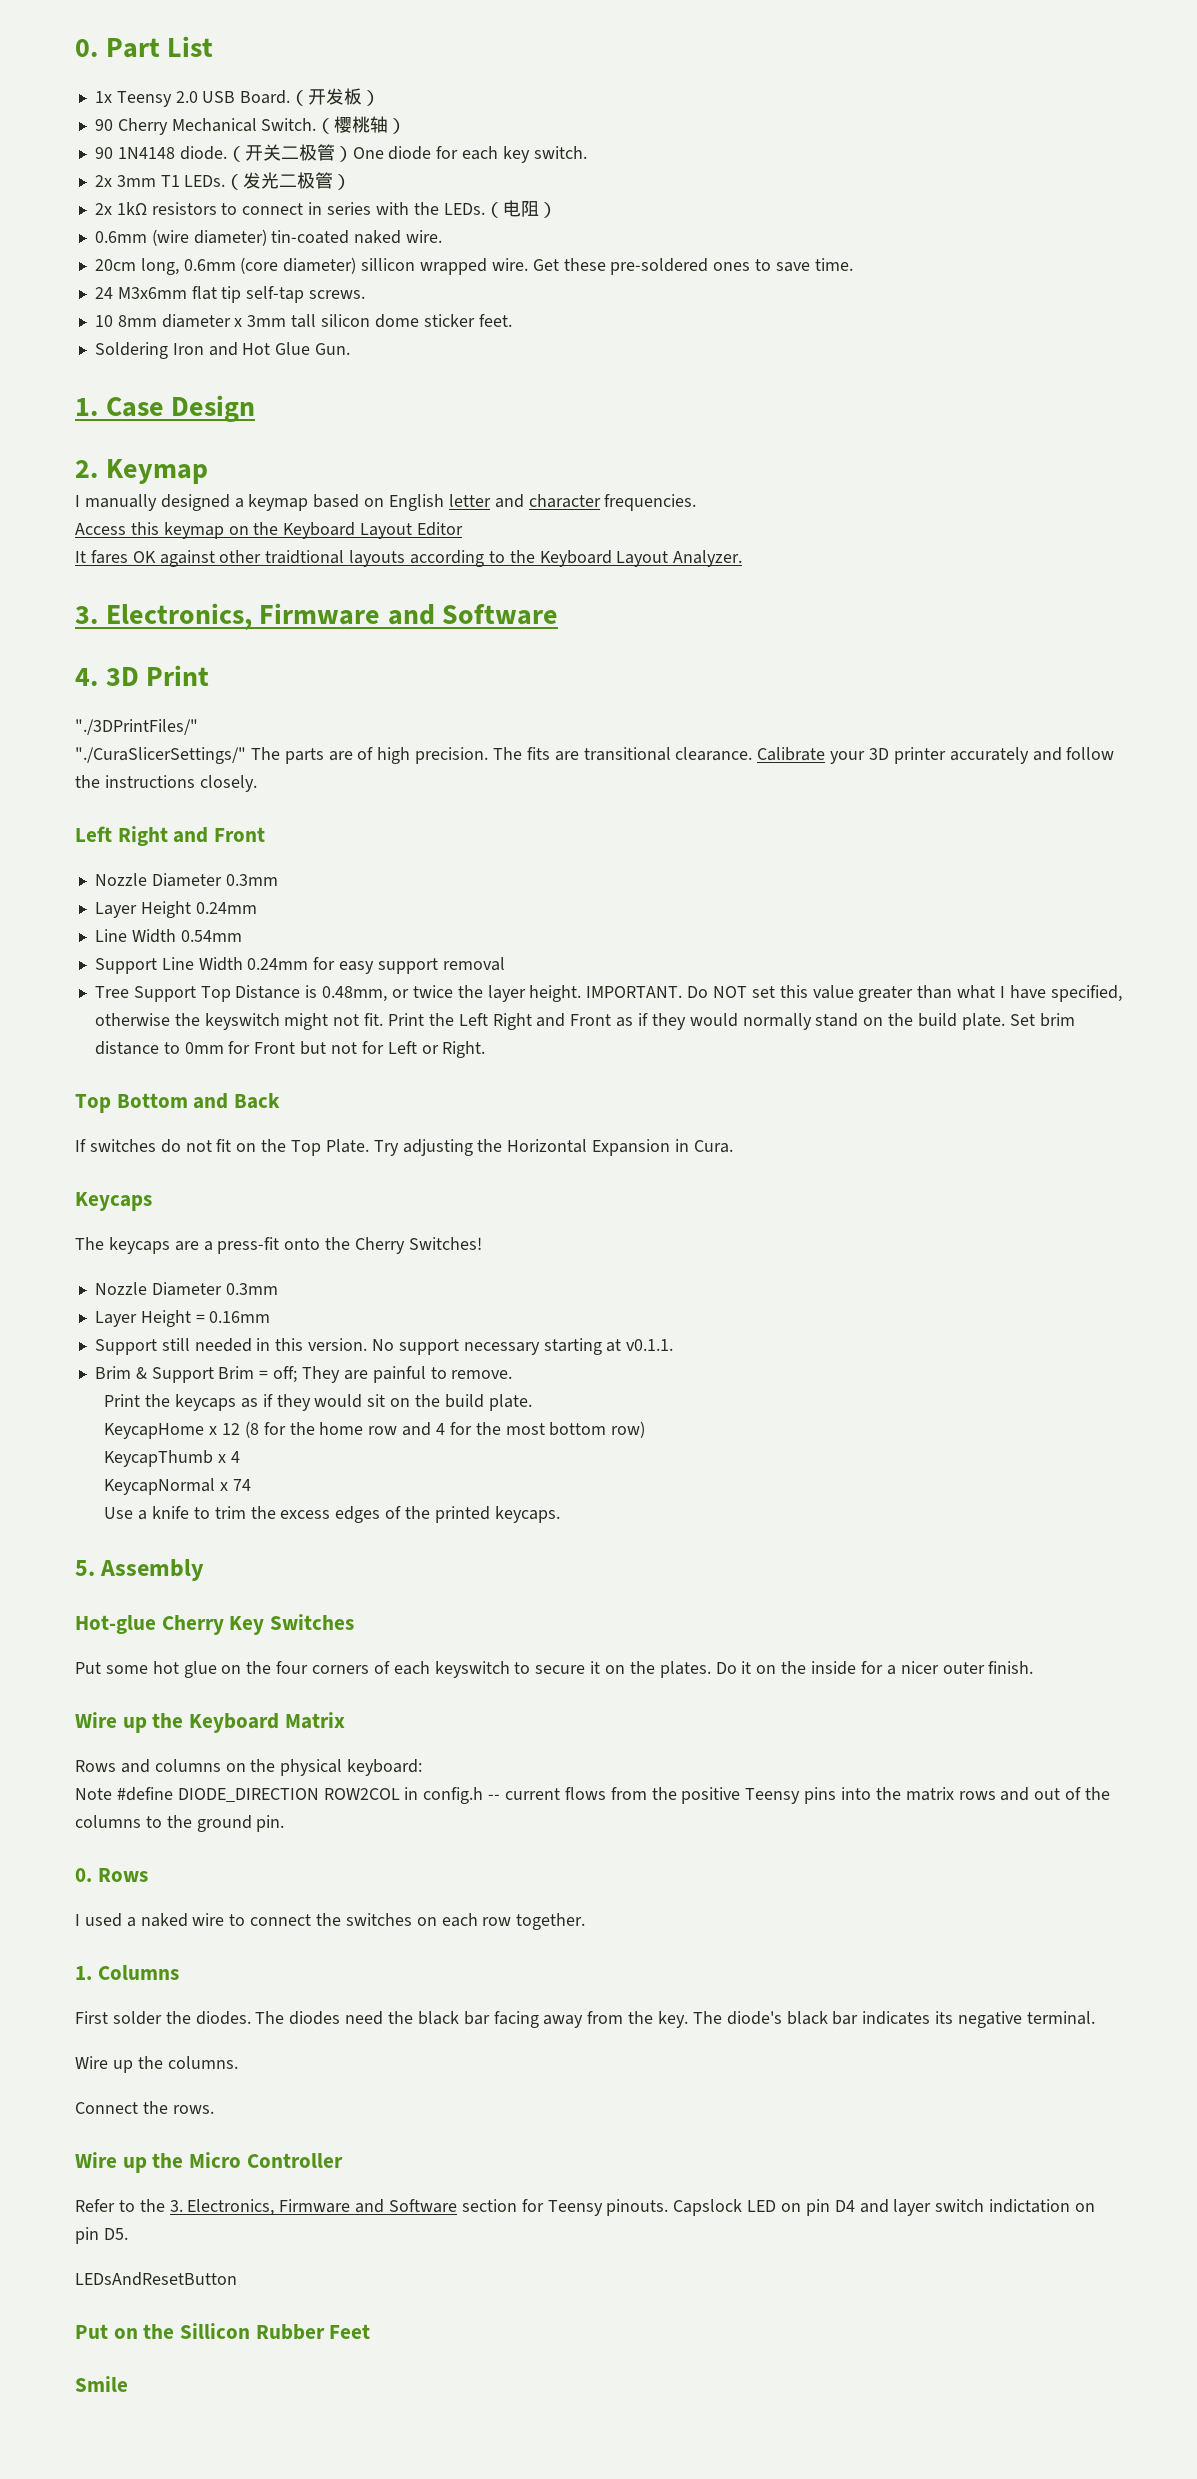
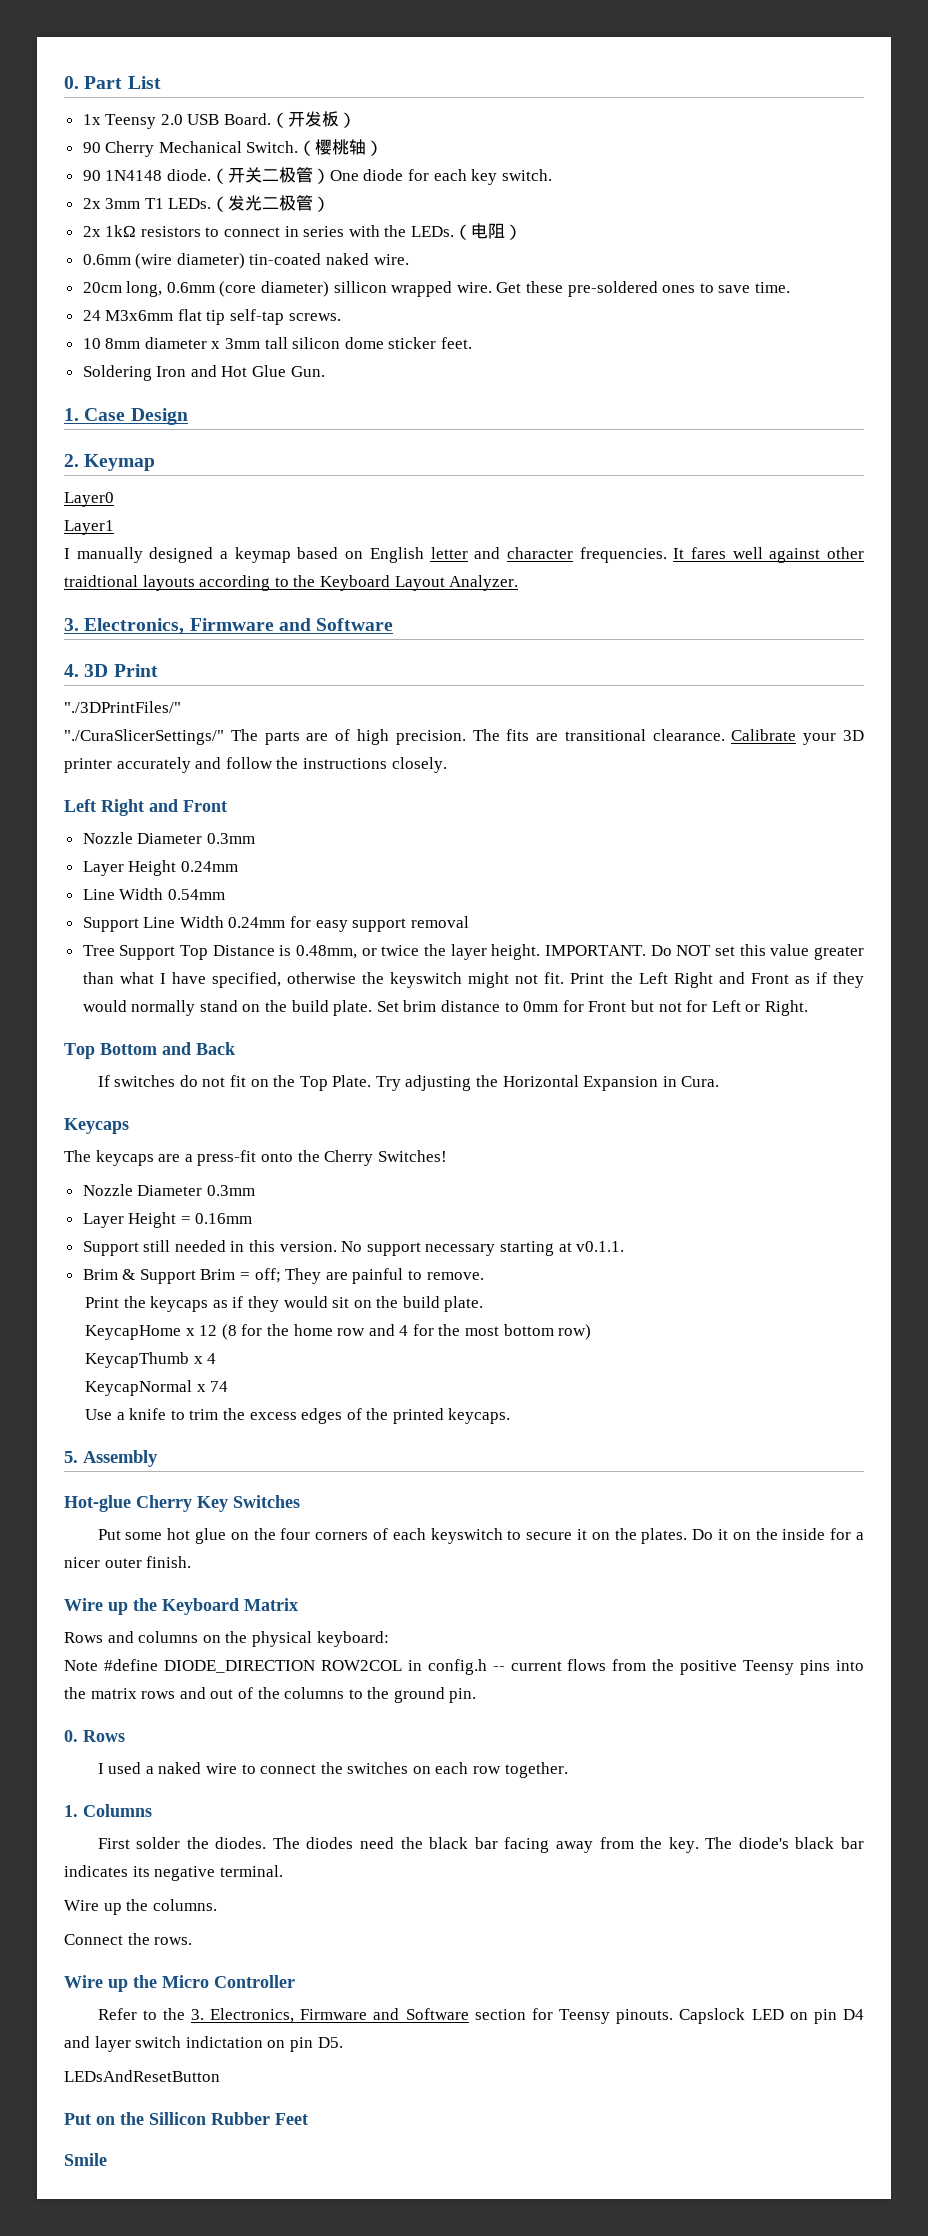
(208, 471) none -> [64,492,114,507] [64,520,114,535] // Layer0 // Layer1
[75,522,464,539] // Access this keymap on the Keyboard Layout Editor // -> (667, 555) none
[132,551,156,563] OK -> [732,547,763,559] well

